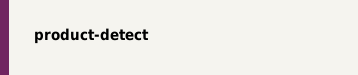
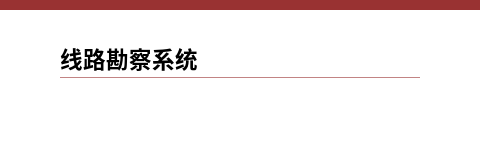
[34,28,149,44] product-detect -> [60,48,198,71] 线路勘察系统

